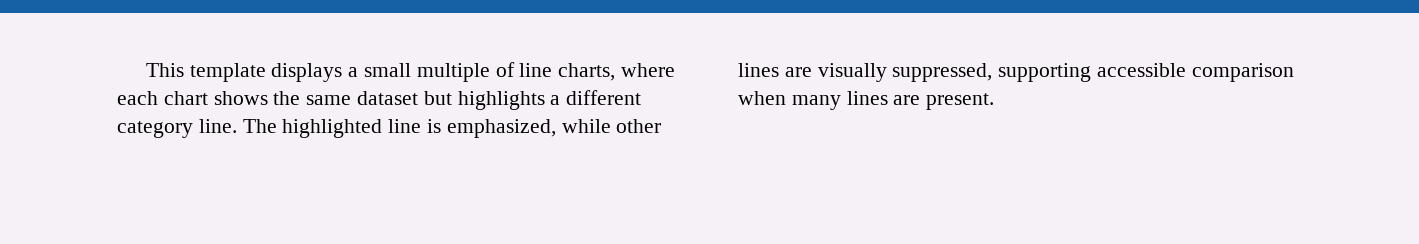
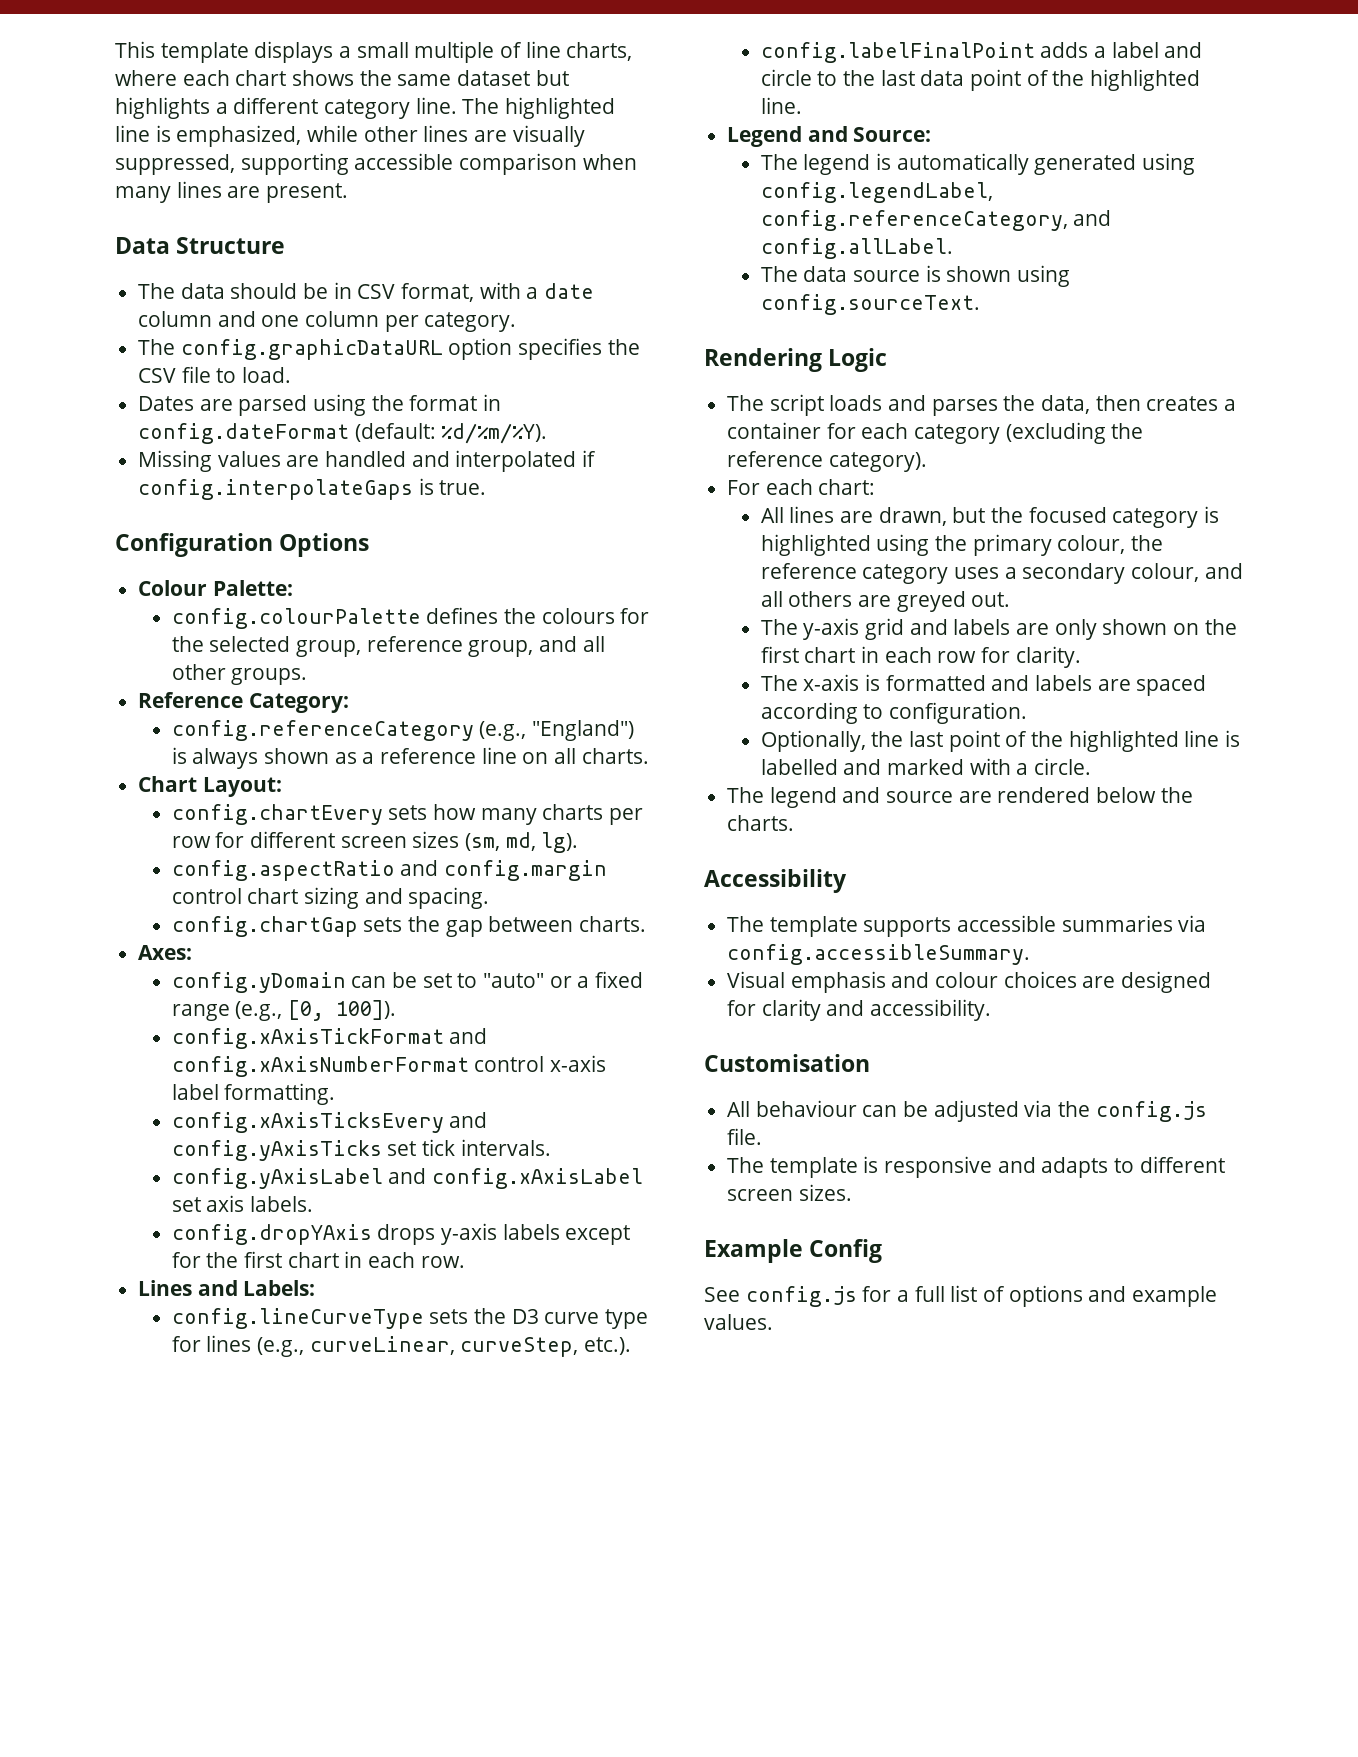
(995, 101) none -> [115,237,286,254] [138,282,595,302] [138,311,517,332] [138,338,640,360] [138,366,292,383] [138,394,502,416] [138,423,548,444] [138,450,597,472] [138,478,487,500] [115,533,370,557] [138,580,293,596] [171,607,650,629] [171,636,605,657] [171,664,308,685] [138,692,349,713] [171,720,634,741] [171,747,649,769] [138,776,282,797] [171,804,643,825] [171,831,579,853] [171,860,607,881] [171,887,490,909] [171,916,646,937] [138,945,193,960] [171,971,643,993] [171,1000,396,1021] [171,1028,488,1049] [171,1055,606,1077] [171,1083,336,1105] [171,1112,488,1133] [171,1139,551,1161] [171,1168,643,1189] [171,1195,313,1212] [171,1223,631,1245] [171,1251,465,1268] [138,1280,316,1296] [171,1308,648,1329] [171,1335,631,1357] [760,42,1203,63] [760,69,1200,91] [760,97,802,114] [727,126,932,147] [760,153,1195,175] [760,182,993,203] [760,210,1112,231] [760,238,953,259] [760,265,1070,287] [760,294,980,315] [704,348,888,372] [727,394,1237,416] [727,422,1144,444] [727,451,927,472] [727,479,876,495] [760,506,1219,528] [760,534,1163,556] [760,563,1243,584] [760,591,1011,612] [760,618,1237,640] [760,646,1081,668] [760,674,1207,696] [760,702,1027,724] [760,730,1240,752] [760,758,1091,775] [727,787,1193,808] [727,815,795,831] [704,869,847,893] [727,915,1207,937] [727,944,1031,965] [727,971,1212,993] [727,999,992,1021] [704,1054,870,1072] [727,1100,1207,1122] [727,1128,763,1145] [727,1156,1225,1178] [727,1184,852,1201] [704,1239,883,1263] [704,1285,1218,1307] [704,1314,773,1330] // Data Structure // The data should be in CSV format, with a date column and one column per category. // The config.graphicDataURL option specifies the CSV file to load. // Dates are parsed using the format in config.dateFormat (default: %d/%m/%Y). // Missing values are handled and interpolated if config.interpolateGaps is true. // Configuration Options // Colour Palette: // config.colourPalette defines the colours for the selected group, reference group, and all other groups. // Reference Category: // config.referenceCategory (e.g., "England") is always shown as a reference line on all charts. // Chart Layout: // config.chartEvery sets how many charts per row for different screen sizes (sm, md, lg). // config.aspectRatio and config.margin control chart sizing and spacing. // config.chartGap sets the gap between charts. // Axes: // config.yDomain can be set to "auto" or a fixed range (e.g., [0, 100]). // config.xAxisTickFormat and config.xAxisNumberFormat control x-axis label formatting. // config.xAxisTicksEvery and config.yAxisTicks set tick intervals. // config.yAxisLabel and config.xAxisLabel set axis labels. // config.dropYAxis drops y-axis labels except for the first chart in each row. // Lines and Labels: // config.lineCurveType sets the D3 curve type for lines (e.g., curveLinear, curveStep, etc.). // config.labelFinalPoint adds a label and circle to the last data point of the highlighted line. // Legend and Source: // The legend is automatically generated using config.legendLabel, config.referenceCategory, and config.allLabel. // The data source is shown using config.sourceText. // Rendering Logic // The script loads and parses the data, then creates a container for each category (excluding the reference category). // For each chart: // All lines are drawn, but the focused category is highlighted using the primary colour, the reference category uses a secondary colour, and all others are greyed out. // The y-axis grid and labels are only shown on the first chart in each row for clarity. // The x-axis is formatted and labels are spaced according to configuration. // Optionally, the last point of the highlighted line is labelled and marked with a circle. // The legend and source are rendered below the charts. // Accessibility // The template supports accessible summaries via config.accessibleSummary. // Visual emphasis and colour choices are designed for clarity and accessibility. // Customisation // All behaviour can be adjusted via the config.js file. // The template is responsive and adapts to different screen sizes. // Example Config // See config.js for a full list of options and example values.

